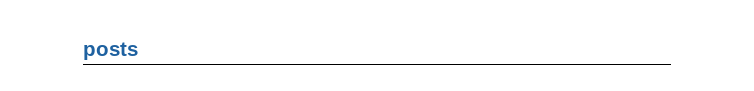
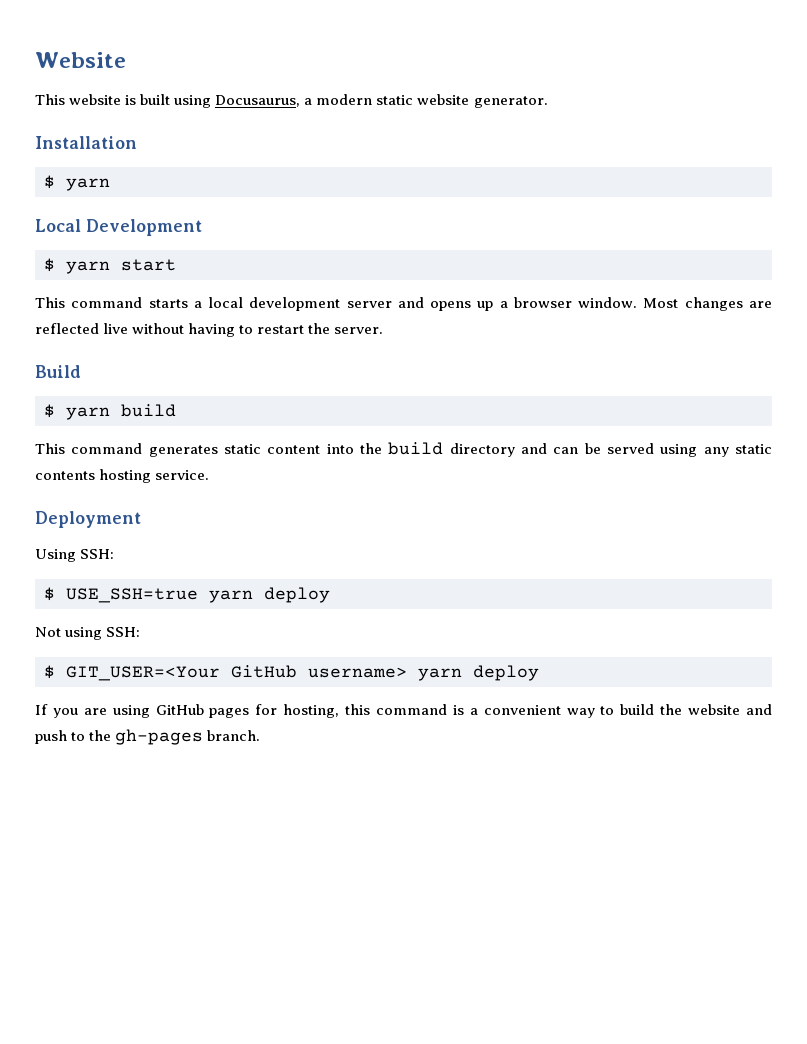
[83,42,138,60] posts -> [35,52,126,68] [35,94,548,108] [35,136,137,149] [44,175,110,191] [35,219,202,236] [44,258,176,274] [35,297,772,311] [35,323,384,337] [35,365,81,378] [44,404,176,420] [35,442,773,457] [35,469,210,483] [35,511,141,528] [35,549,115,562] [44,587,330,603] [35,627,141,640] [44,665,539,681] [35,704,773,718] [35,729,261,745] Website // This website is built using Docusaurus, a modern static website generator. // Installation // $ yarn // Local Development // $ yarn start // This command starts a local development server and opens up a browser window. Most changes are reflected live without having to restart the server. // Build // $ yarn build // This command generates static content into the build directory and can be served using any static contents hosting service. // Deployment // Using SSH: // $ USE_SSH=true yarn deploy // Not using SSH: // $ GIT_USER=<Your GitHub username> yarn deploy // If you are using GitHub pages for hosting, this command is a convenient way to build the website and push to the gh-pages branch.

